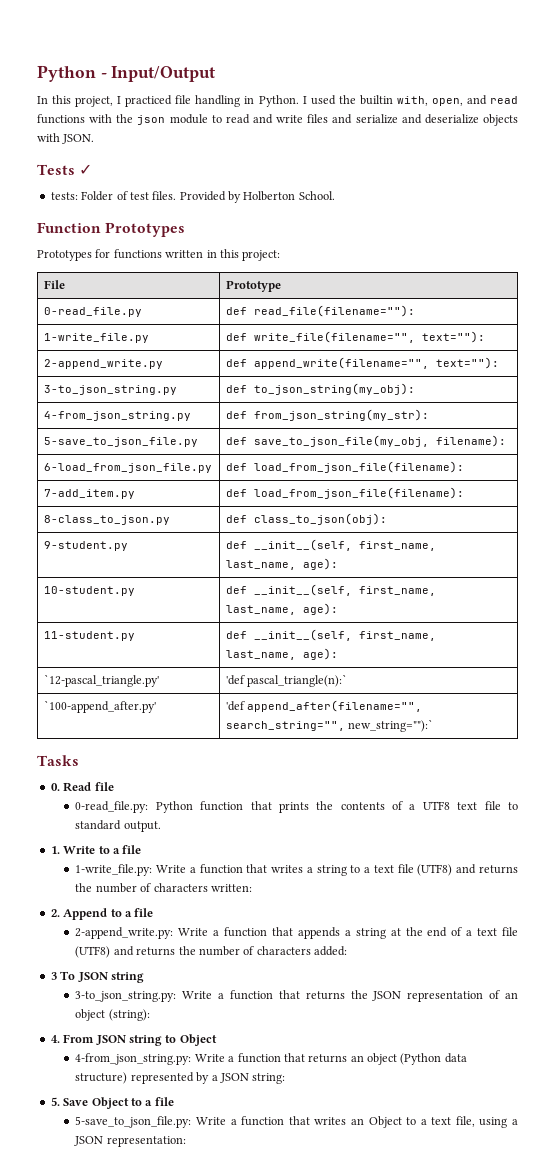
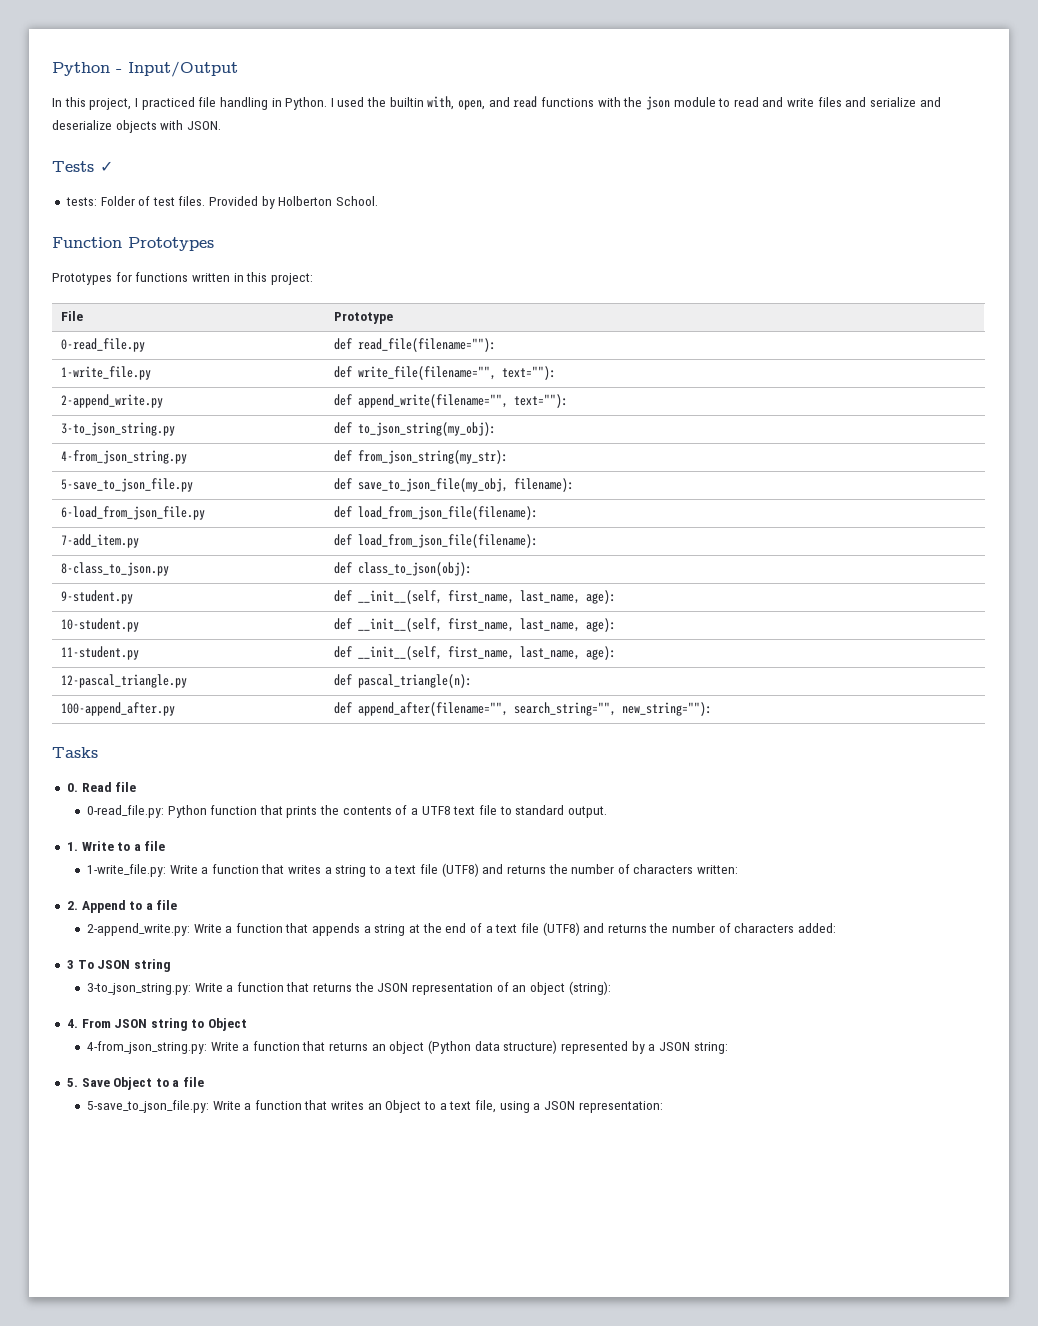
[43,674,159,687] [225,674,347,687] [43,700,156,713] [225,701,245,711] `12-pascal_triangle.py' | 'def pascal_triangle(n):` // `100-append_after.py' | 'def -> [61,674,188,688] [334,674,473,688] [61,702,176,716] [334,702,353,714] 12-pascal_triangle.py | def pascal_triangle(n): // 100-append_after.py | def
[347,719,433,732] new_string=""):` -> [622,702,713,716] new_string=""):

